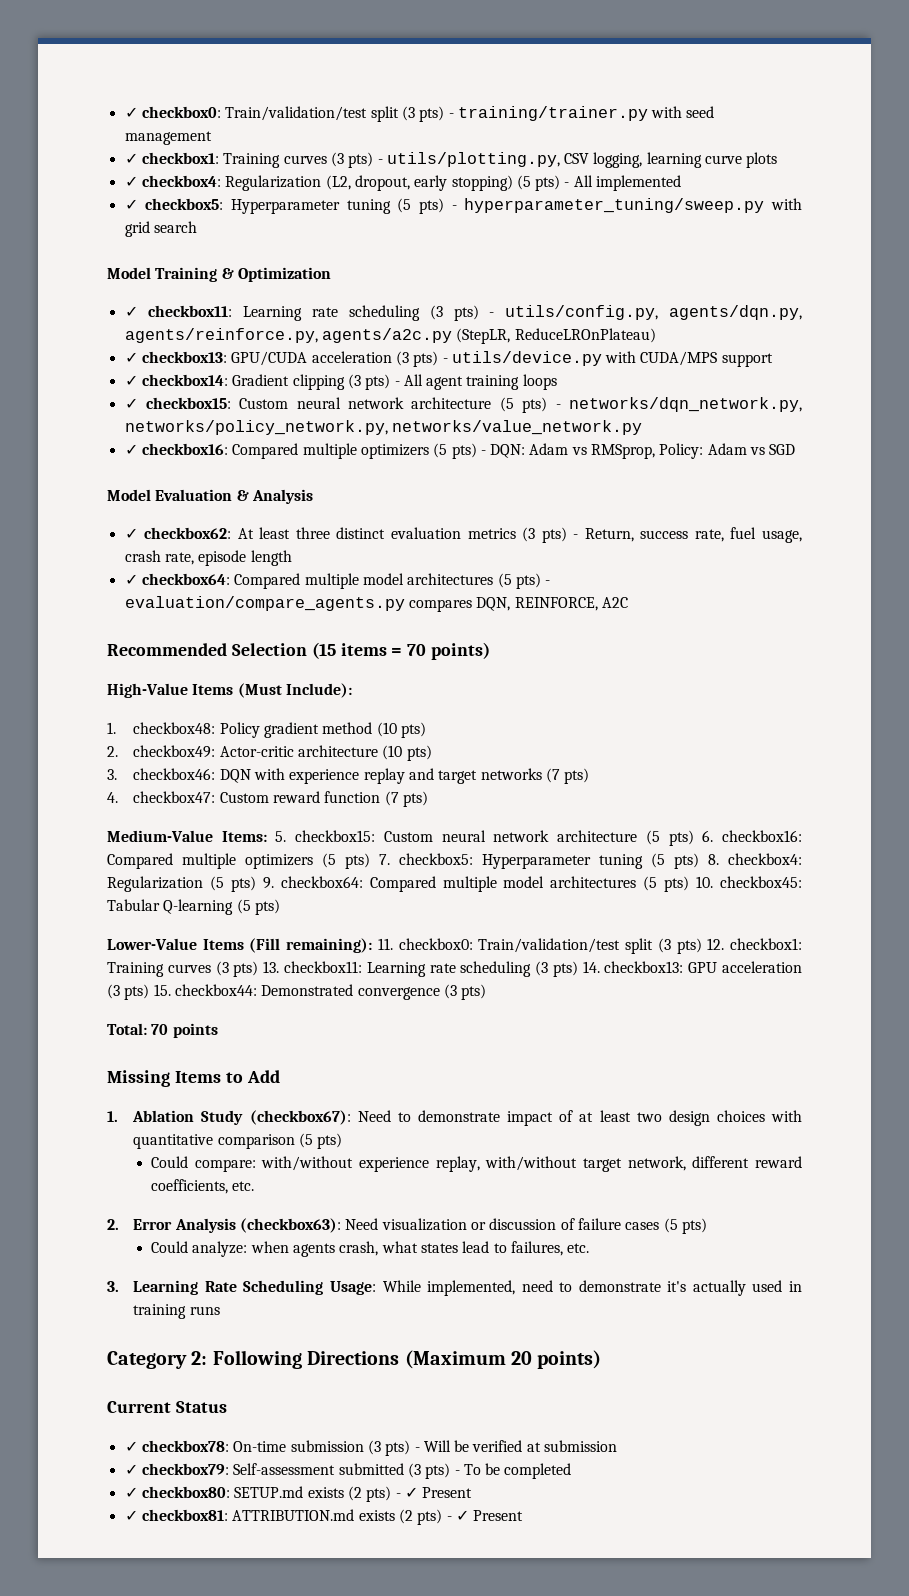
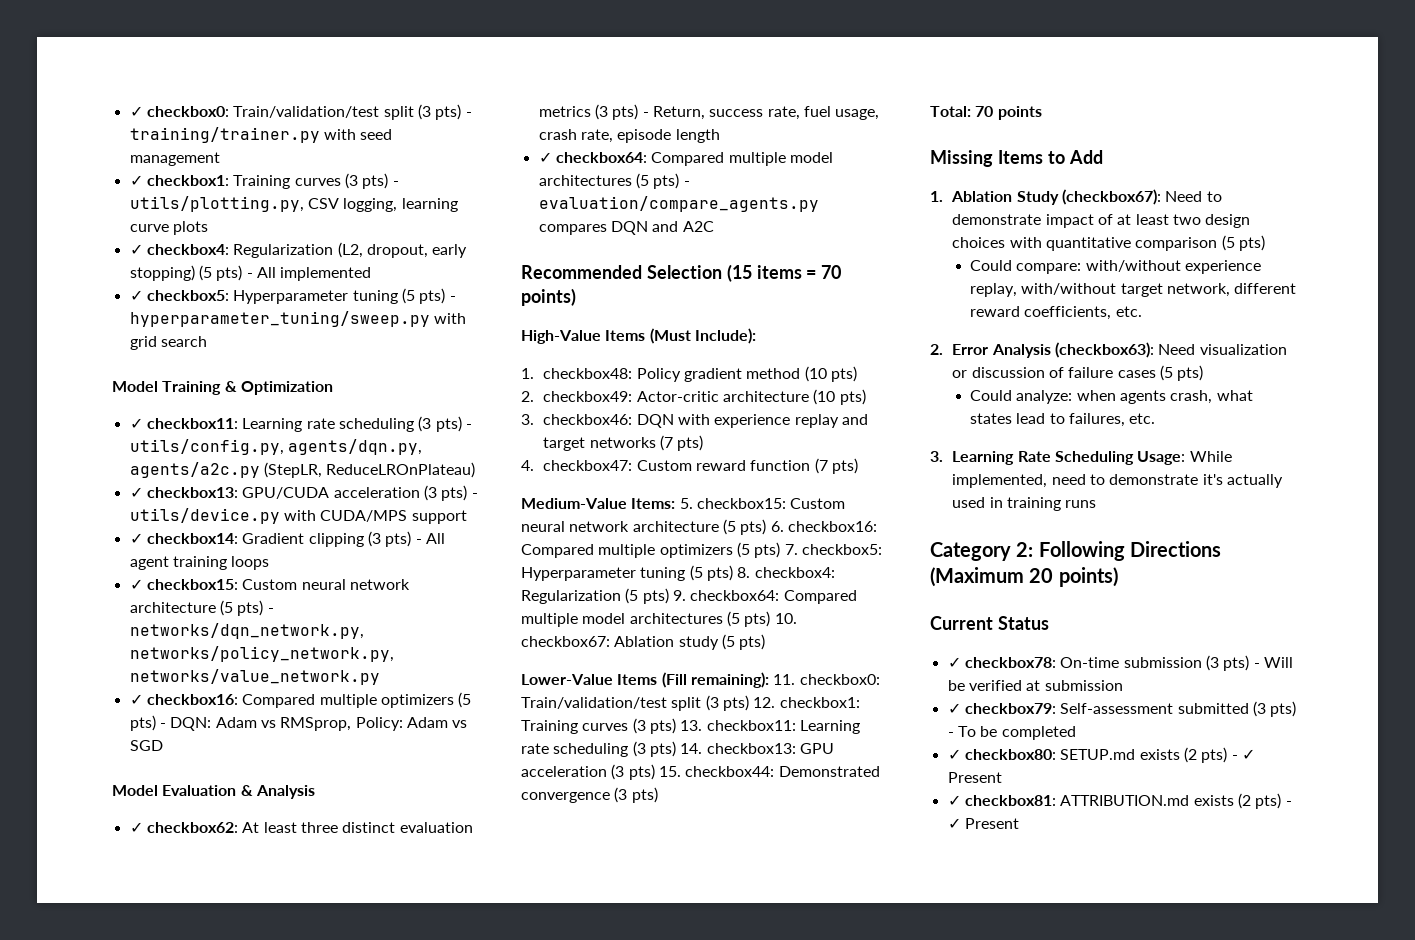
[124,328,318,343] agents/reinforce.py, -> (422, 447) none
[476,597,598,611] DQN, REINFORCE, -> [610,221,679,235] DQN and
[720,876,802,888] [107,899,234,915] checkbox45: Tabular Q-learning -> [521,636,719,650] checkbox67: Ablation study

